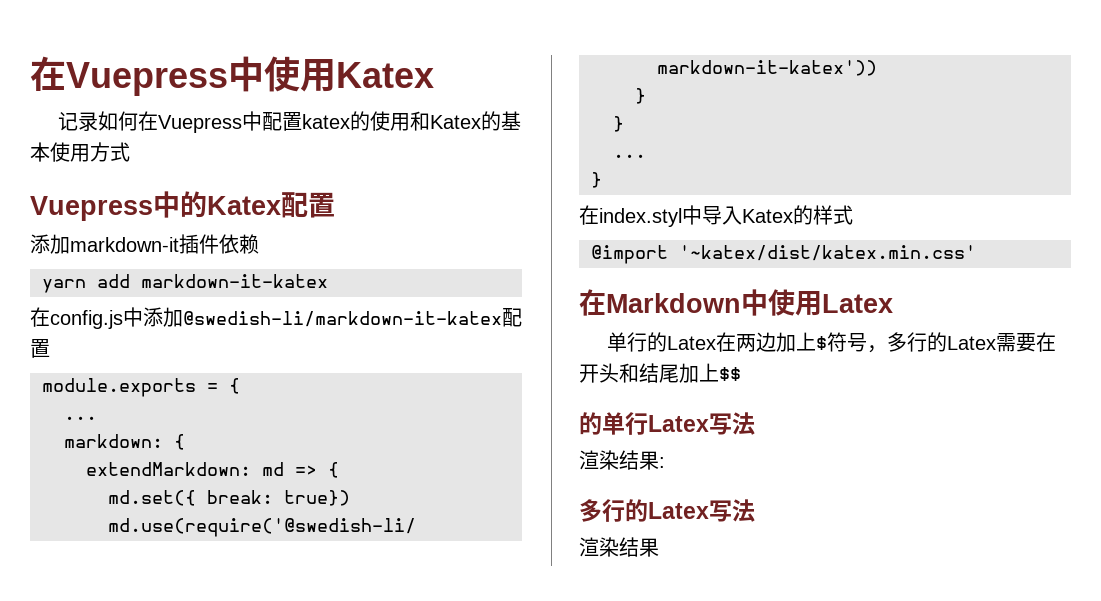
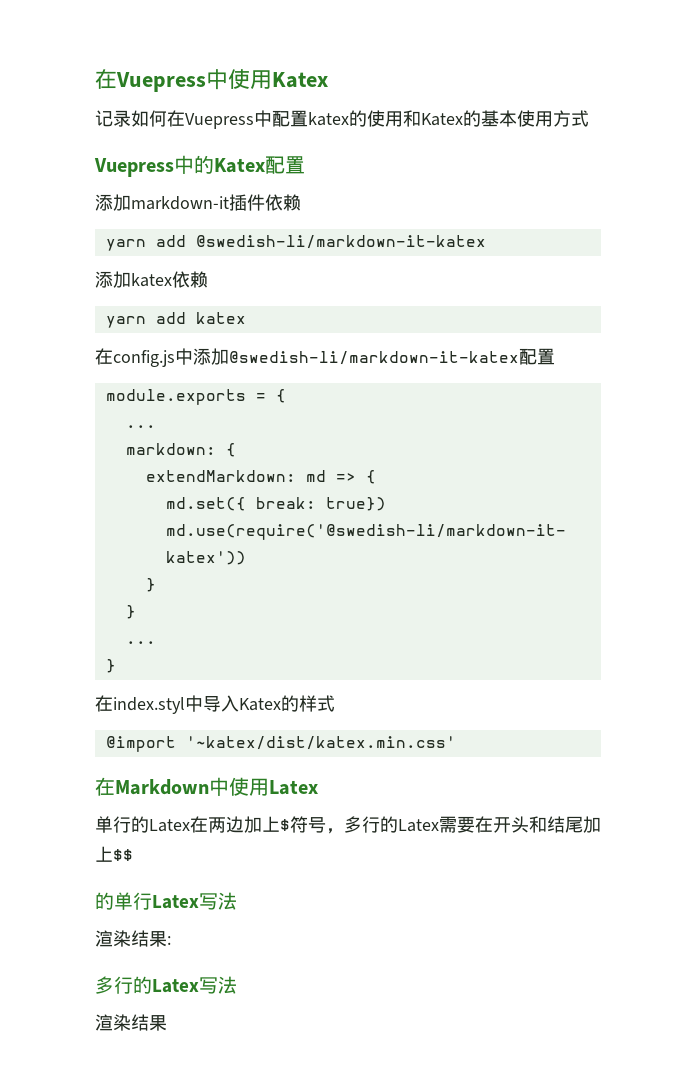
[141,274,328,288] markdown-it-katex -> [195,235,486,249] [95,271,208,288] [105,312,246,328] @swedish-li/markdown-it-katex // 添加katex依赖 // yarn add katex

